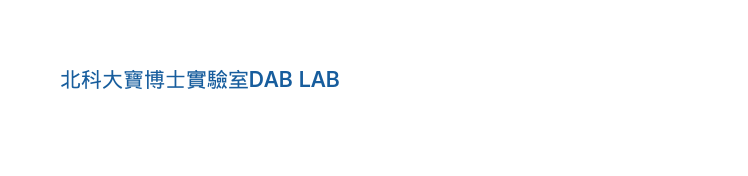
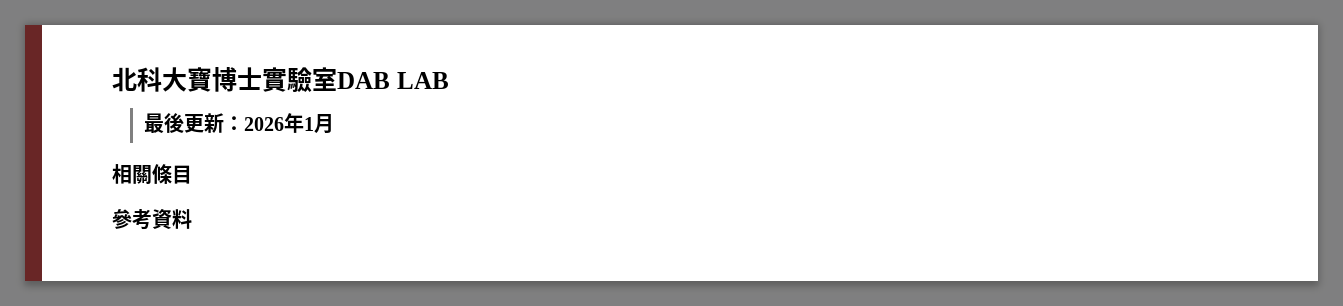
(340, 79) none -> [143,113,334,134] [112,164,192,184] [112,209,192,230] // 最後更新：2026年1月 // 相關條目 // 參考資料

